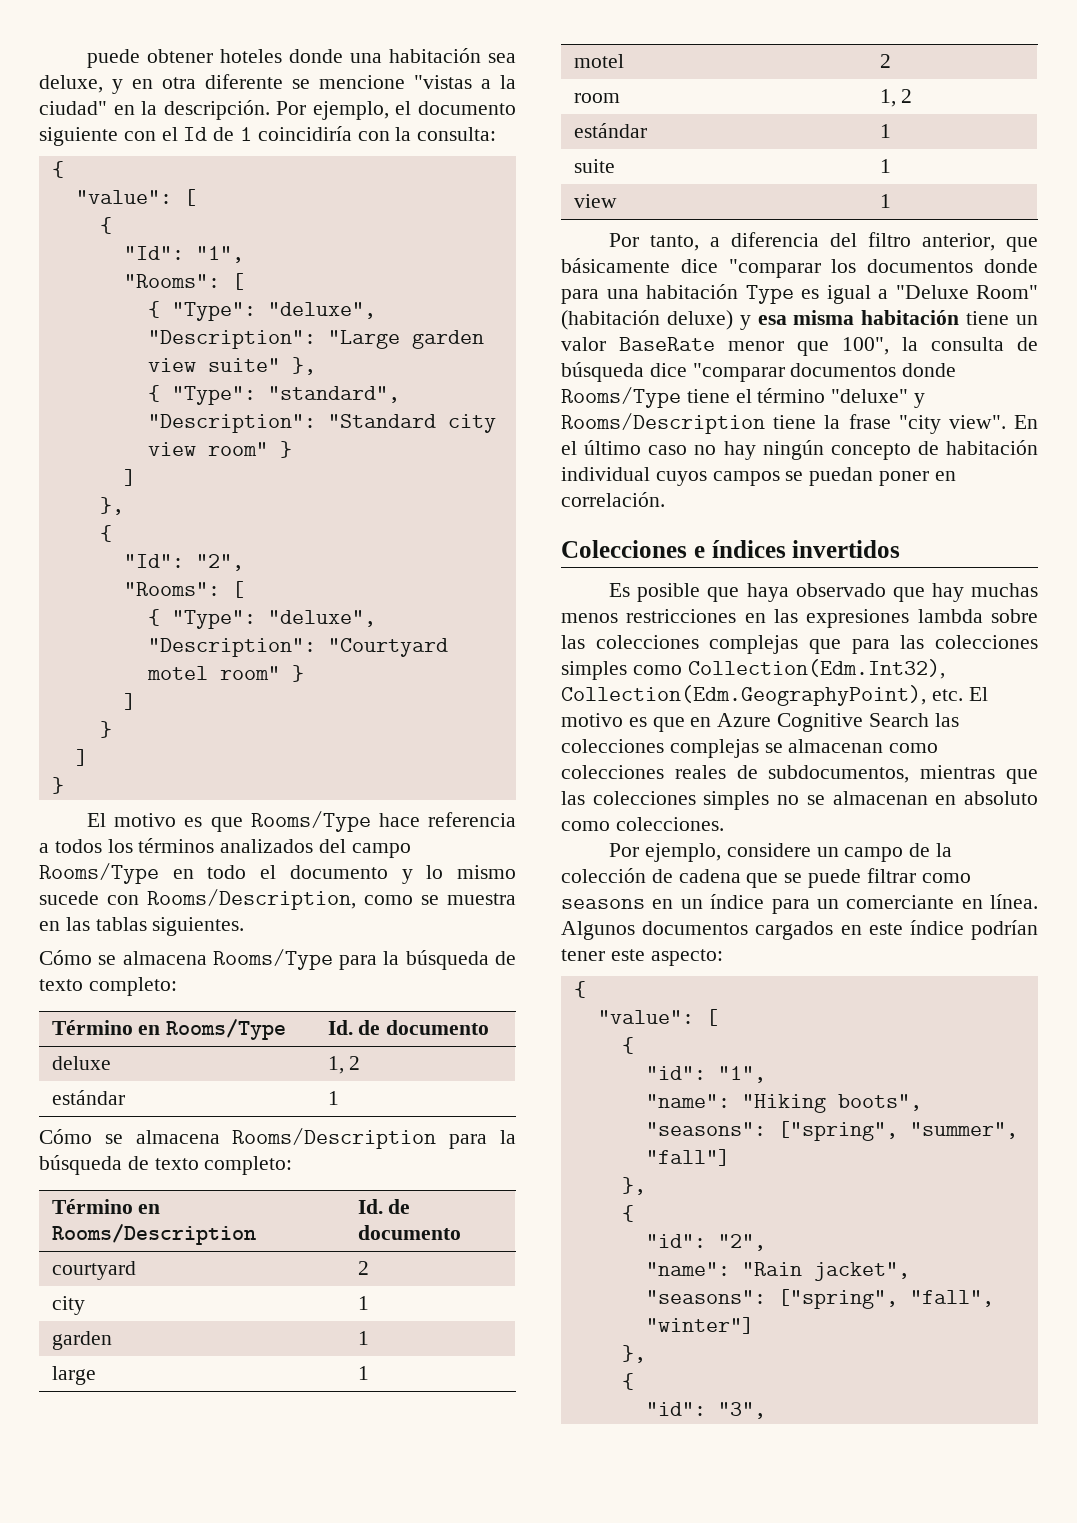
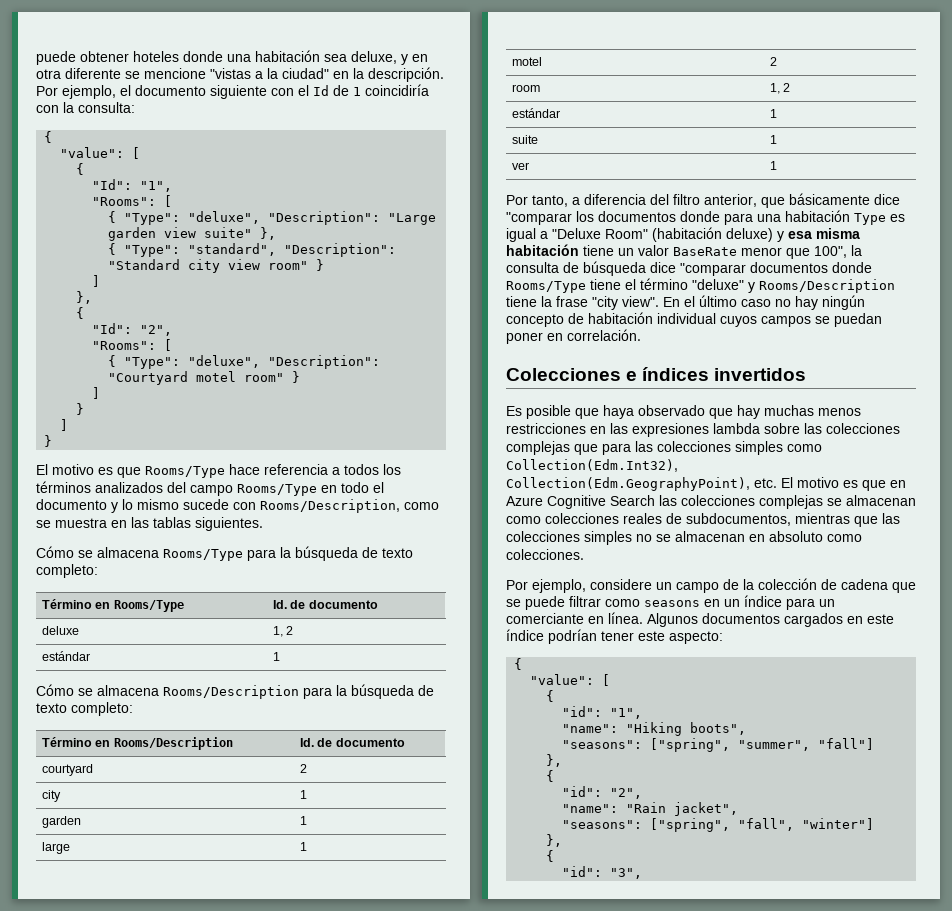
[573,194,617,208] view -> [511,162,529,170] ver

